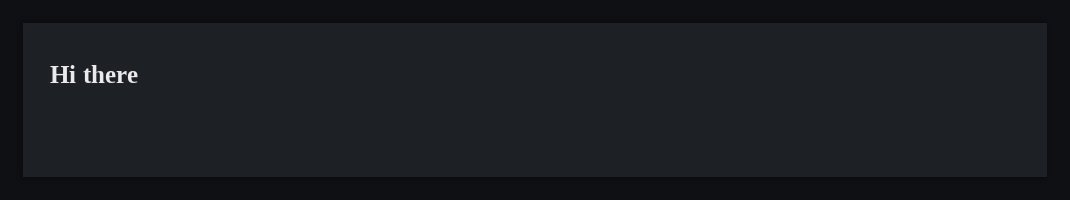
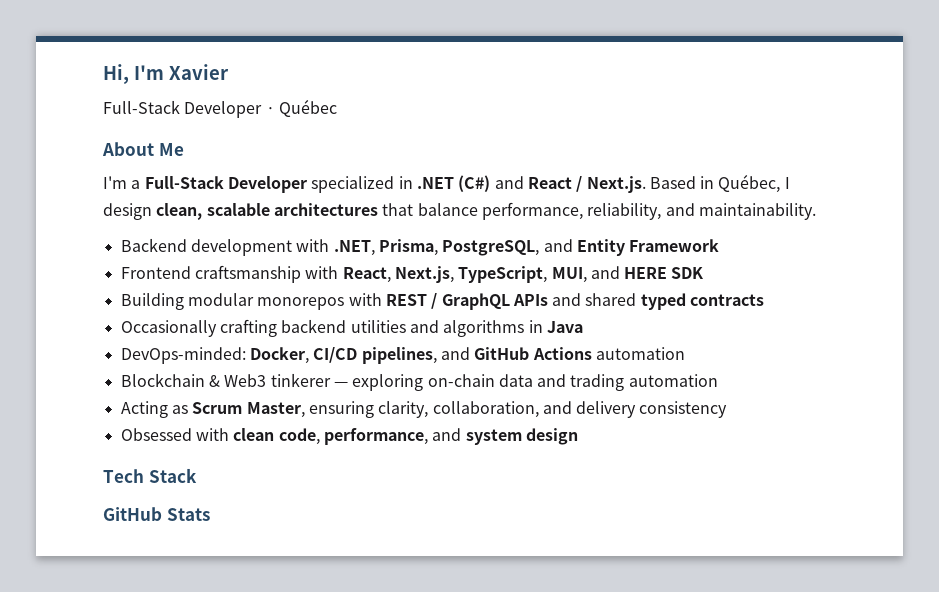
[50,65,138,83] Hi there -> [103,64,229,84] [103,99,337,118] [102,142,184,156] [103,174,790,193] [103,202,816,220] [120,238,720,256] [120,265,705,283] [120,293,765,310] [120,319,583,337] [120,347,685,364] [120,373,718,391] [120,401,728,418] [120,428,578,445] [103,468,197,483] [103,507,210,521] Hi, I'm Xavier // Full-Stack Developer · Québec // About Me // I'm a Full-Stack Developer specialized in .NET (C#) and React / Next.js. Based in Québec, I design clean, scalable architectures that balance performance, reliability, and maintainability. // Backend development with .NET, Prisma, PostgreSQL, and Entity Framework // Frontend craftsmanship with React, Next.js, TypeScript, MUI, and HERE SDK // Building modular monorepos with REST / GraphQL APIs and shared typed contracts // Occasionally crafting backend utilities and algorithms in Java // DevOps-minded: Docker, CI/CD pipelines, and GitHub Actions automation // Blockchain & Web3 tinkerer — exploring on-chain data and trading automation // Acting as Scrum Master, ensuring clarity, collaboration, and delivery consistency // Obsessed with clean code, performance, and system design // Tech Stack // GitHub Stats

